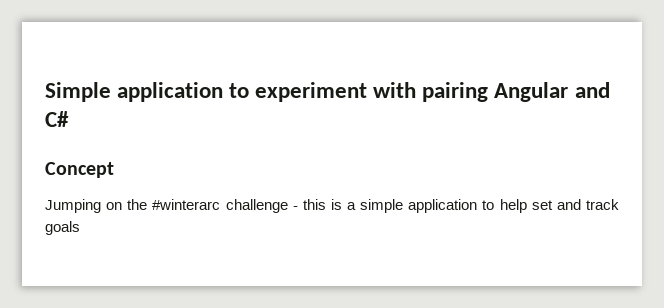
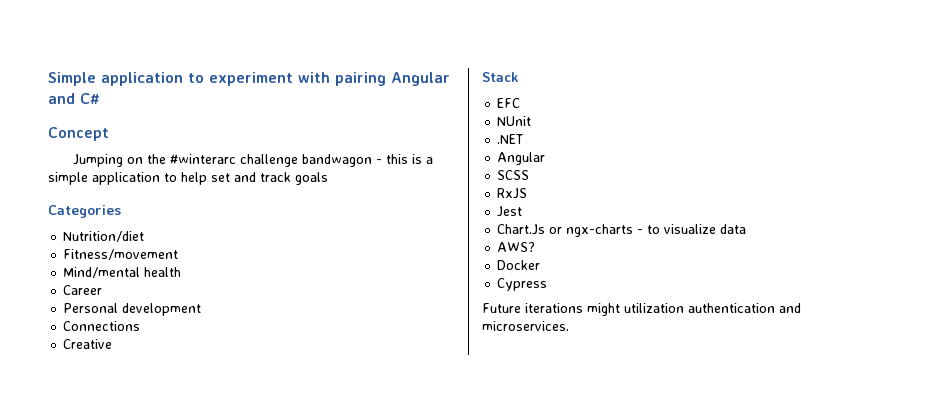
(288, 206) none -> [302,154,373,167] bandwagon
(80, 228) none -> [48,205,121,218] [63,231,145,242] [63,249,179,260] [63,267,182,278] [63,285,103,295] [63,303,202,316] [63,321,141,331] [63,339,113,349] [482,72,519,82] [497,98,521,108] [497,116,532,126] [497,134,524,144] [497,152,546,165] [497,170,530,180] [497,188,528,199] [497,206,523,217] [497,224,747,237] [497,242,536,252] [497,260,541,270] [497,278,548,291] [482,303,801,316] [482,321,569,331] // Categories // Nutrition/diet // Fitness/movement // Mind/mental health // Career // Personal development // Connections // Creative // Stack // EFC // NUnit // .NET // Angular // SCSS // RxJS // Jest // Chart.Js or ngx-charts - to visualize data // AWS? // Docker // Cypress // Future iterations might utilization authentication and microservices.

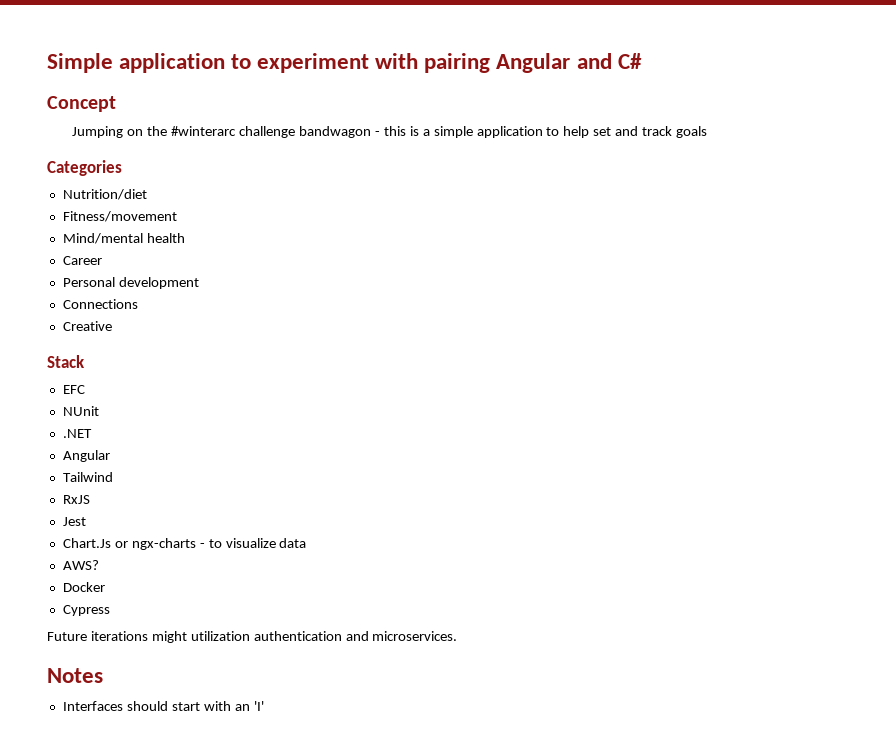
[497,170,530,180] SCSS -> [62,472,113,482] Tailwind
(569, 326) none -> [47,668,103,683] [62,701,264,711] // Notes // Interfaces should start with an 'I'

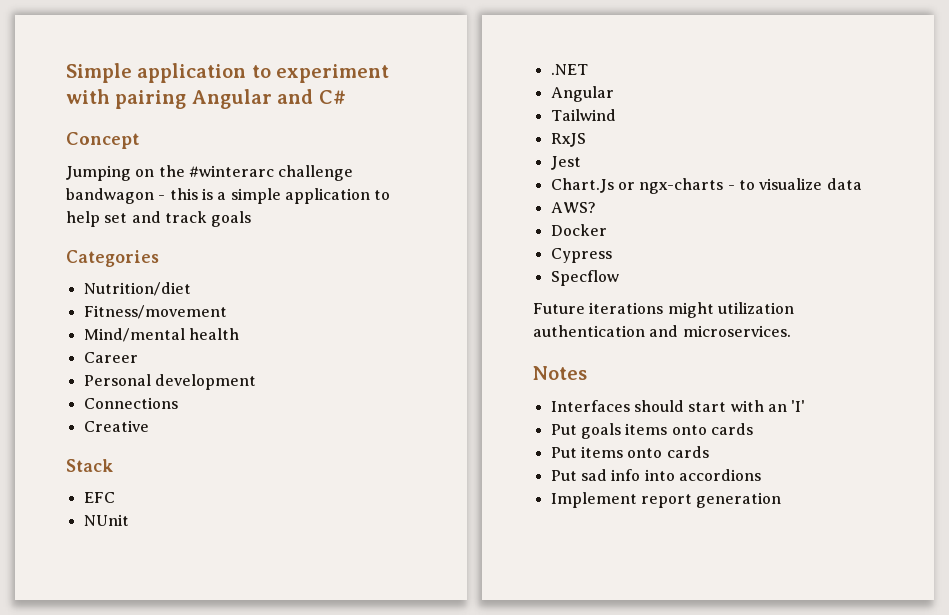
(110, 610) none -> [550,270,619,286] // Specflow
(264, 706) none -> [550,423,753,439] [550,446,709,458] [550,469,761,481] [550,492,782,508] // Put goals items onto cards // Put items onto cards // Put sad info into accordions // Implement report generation

